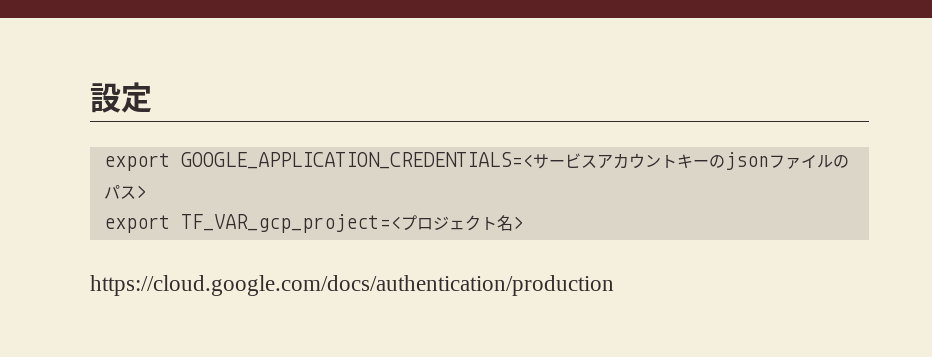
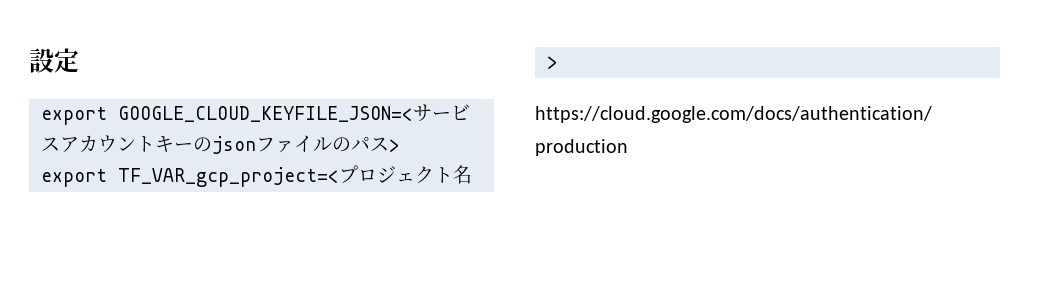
[180,152,533,169] GOOGLE_APPLICATION_CREDENTIALS=< -> [118,106,413,122] GOOGLE_CLOUD_KEYFILE_JSON=<

